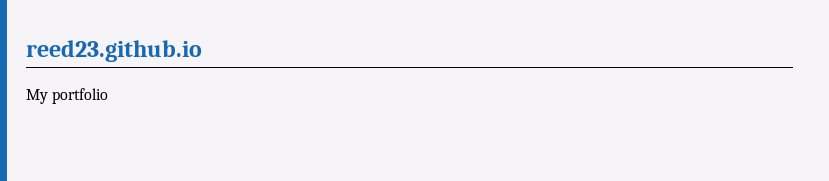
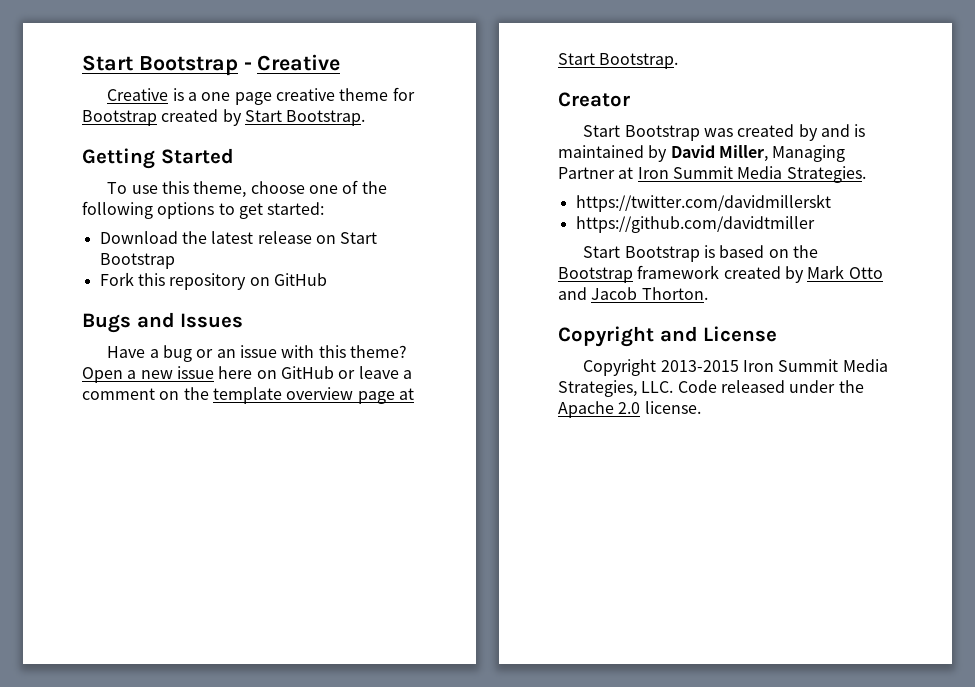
[26,40,202,62] [26,88,109,104] reed23.github.io // My portfolio -> [82,54,341,76] [107,87,415,105] [82,109,366,126] [82,148,234,169] [107,180,387,198] [82,201,325,219] [99,231,378,244] [99,253,175,269] [99,272,327,290] [82,312,244,333] [107,345,407,362] [82,366,412,383] [82,387,414,404] [558,53,679,69] [558,92,630,107] [583,124,866,141] [558,145,846,162] [558,166,866,183] [575,194,831,212] [575,216,815,233] [583,245,818,262] [558,265,883,283] [558,287,708,300] [558,326,778,347] [583,359,888,376] [558,380,864,397] [558,401,701,418] Start Bootstrap - Creative // Creative is a one page creative theme for Bootstrap created by Start Bootstrap. // Getting Started // To use this theme, choose one of the following options to get started: // Download the latest release on Start Bootstrap // Fork this repository on GitHub // Bugs and Issues // Have a bug or an issue with this theme? Open a new issue here on GitHub or leave a comment on the template overview page at Start Bootstrap. // Creator // Start Bootstrap was created by and is maintained by David Miller, Managing Partner at Iron Summit Media Strategies. // https://twitter.com/davidmillerskt // https://github.com/davidtmiller // Start Bootstrap is based on the Bootstrap framework created by Mark Otto and Jacob Thorton. // Copyright and License // Copyright 2013-2015 Iron Summit Media Strategies, LLC. Code released under the Apache 2.0 license.

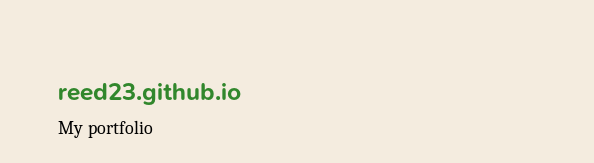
[82,54,341,76] [107,87,415,105] [82,109,366,126] [82,148,234,169] [107,180,387,198] [82,201,325,219] [99,231,378,244] [99,253,175,269] [99,272,327,290] [82,312,244,333] [107,345,407,362] [82,366,412,383] [82,387,414,404] [558,53,679,69] [558,92,630,107] [583,124,866,141] [558,145,846,162] [558,166,866,183] [575,194,831,212] [575,216,815,233] [583,245,818,262] [558,265,883,283] [558,287,708,300] [558,326,778,347] [583,359,888,376] [558,380,864,397] [558,401,701,418] Start Bootstrap - Creative // Creative is a one page creative theme for Bootstrap created by Start Bootstrap. // Getting Started // To use this theme, choose one of the following options to get started: // Download the latest release on Start Bootstrap // Fork this repository on GitHub // Bugs and Issues // Have a bug or an issue with this theme? Open a new issue here on GitHub or leave a comment on the template overview page at Start Bootstrap. // Creator // Start Bootstrap was created by and is maintained by David Miller, Managing Partner at Iron Summit Media Strategies. // https://twitter.com/davidmillerskt // https://github.com/davidtmiller // Start Bootstrap is based on the Bootstrap framework created by Mark Otto and Jacob Thorton. // Copyright and License // Copyright 2013-2015 Iron Summit Media Strategies, LLC. Code released under the Apache 2.0 license. -> [58,83,241,105] [58,120,153,138] reed23.github.io // My portfolio

